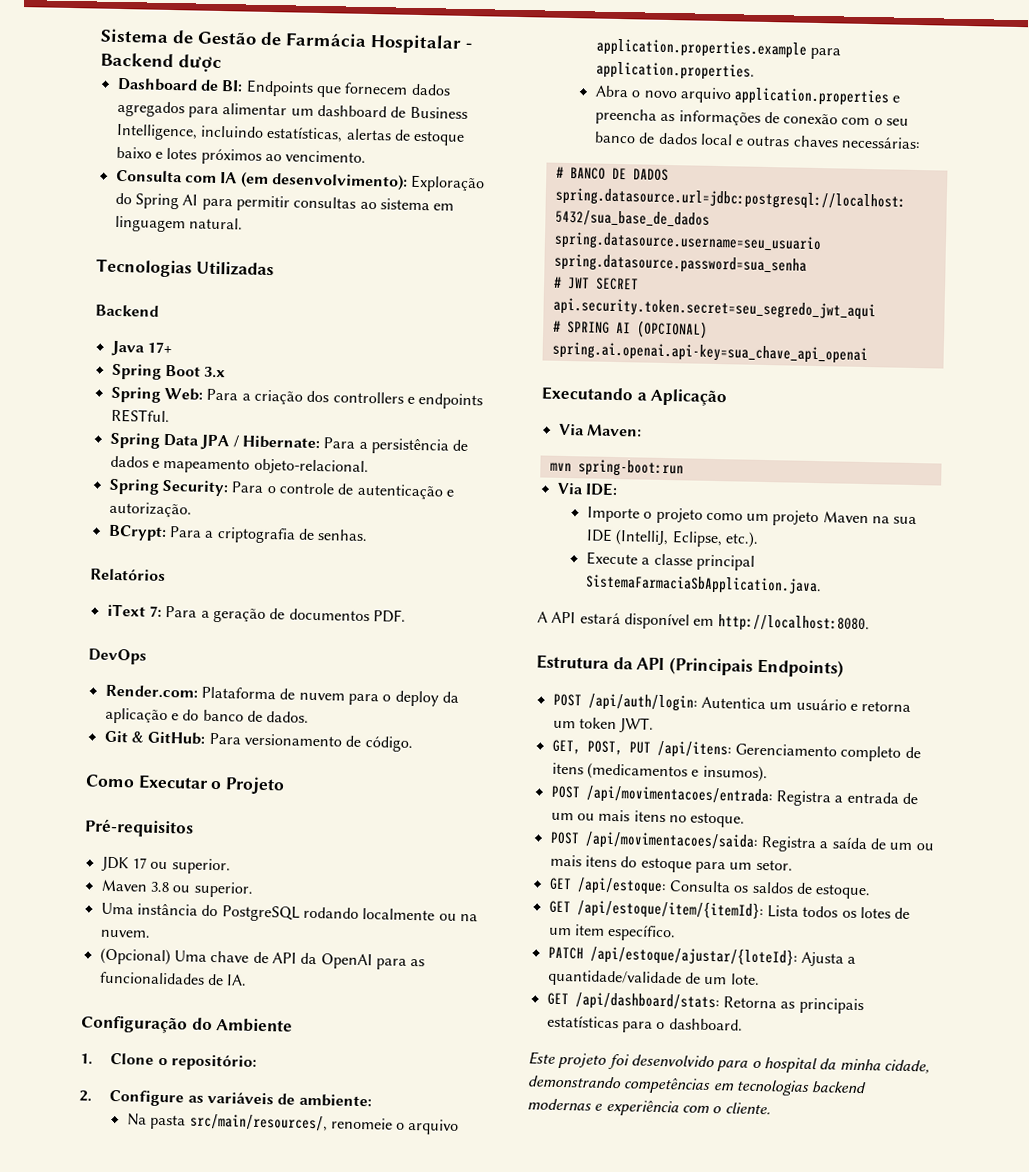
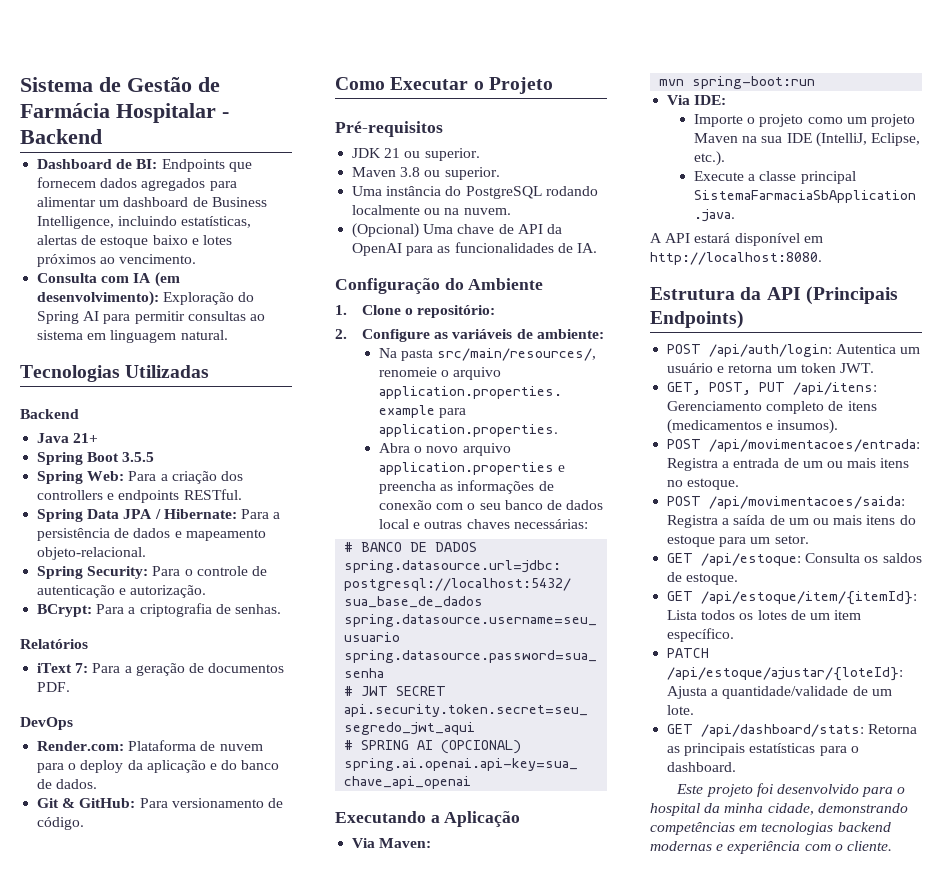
[178,54,222,73] dược -> (102, 136) none
[146,341,172,354] 17+ -> [73,433,99,443] 21+
[204,366,227,379] 3.x -> [122,452,155,462] 3.5.5
[131,857,147,869] 17 -> [384,148,401,158] 21

